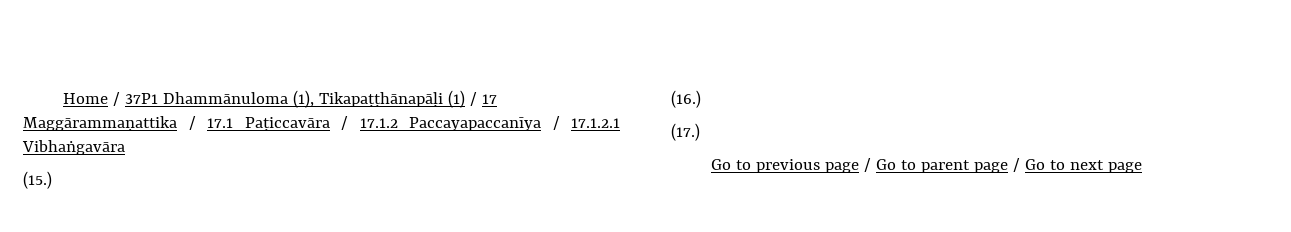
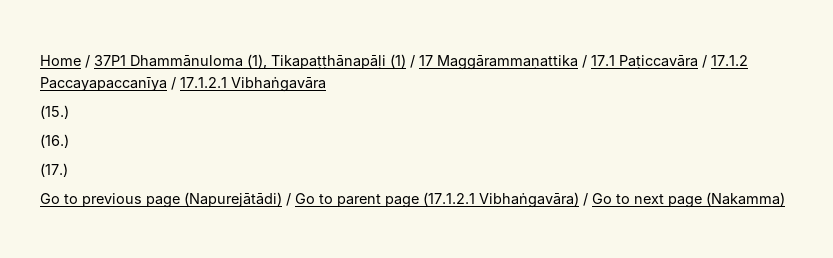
(860, 167) none -> [184,192,282,207] (Napurejātādi)
(1009, 167) none -> [423,192,579,208] (17.1.2.1 Vibhaṅgavāra)
(1143, 167) none -> [706,192,785,206] (Nakamma)

